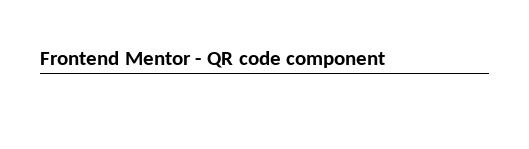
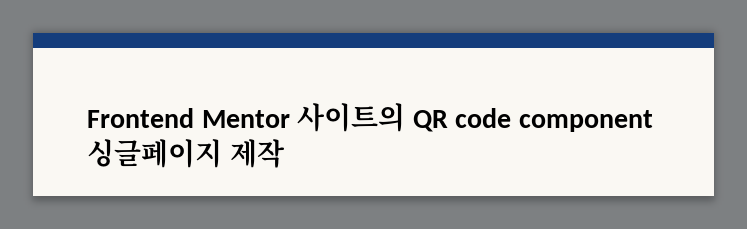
[195,58,202,65] - -> [297,103,406,132] 사이트의
(386, 60) none -> [87,139,285,168] 싱글페이지 제작

